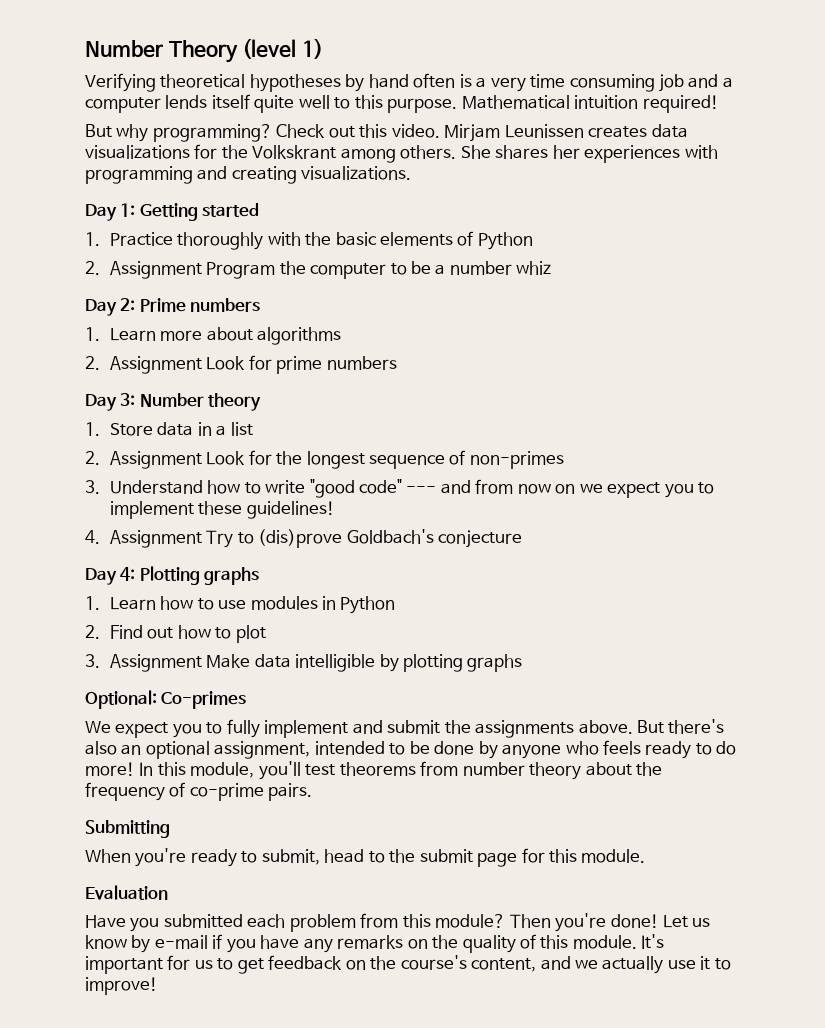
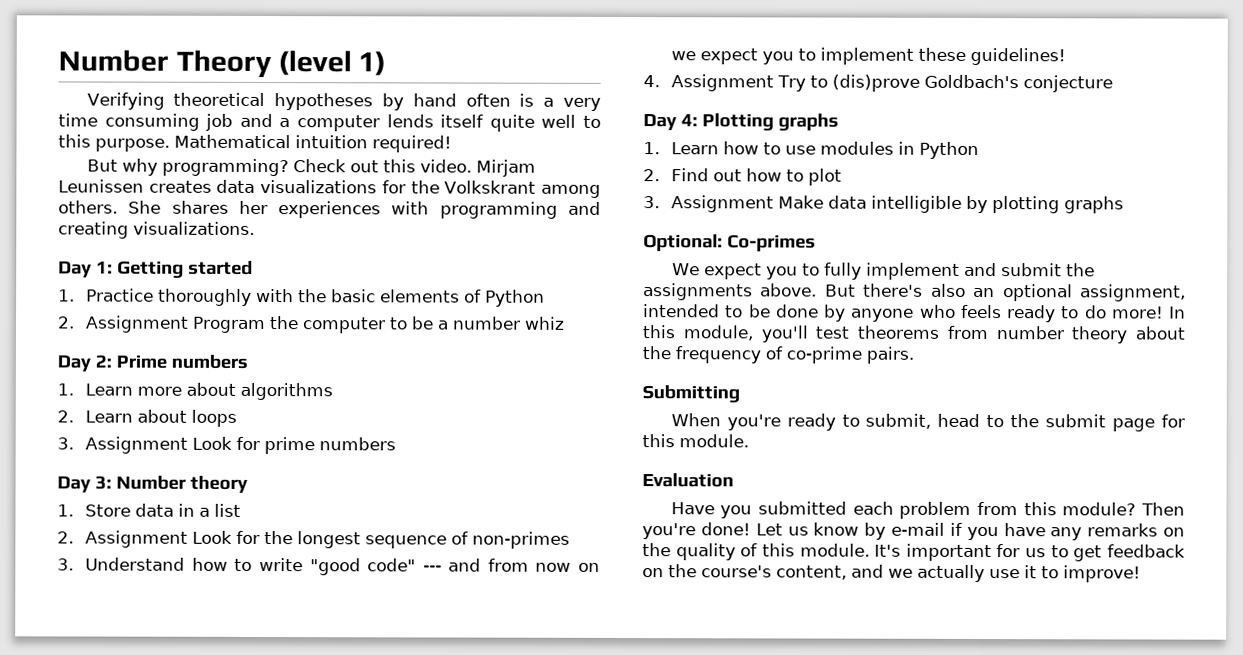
(100, 363) none -> [85,409,238,427] [57,437,74,450] Learn about loops // 3.

